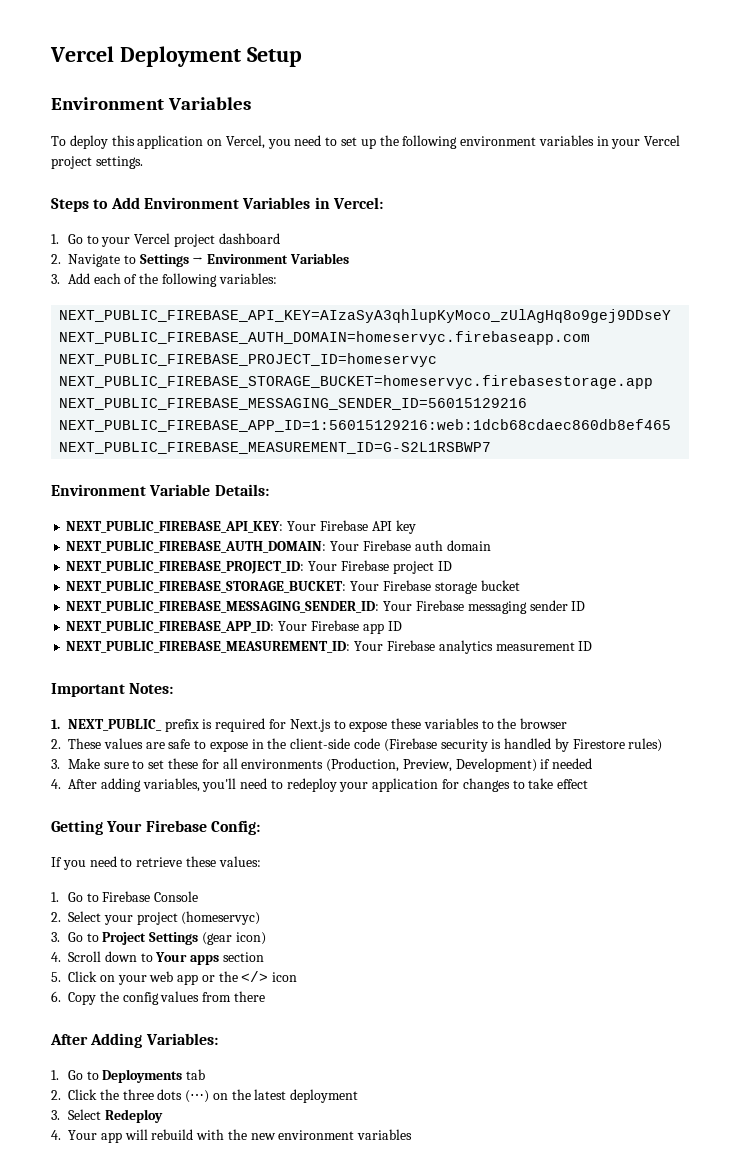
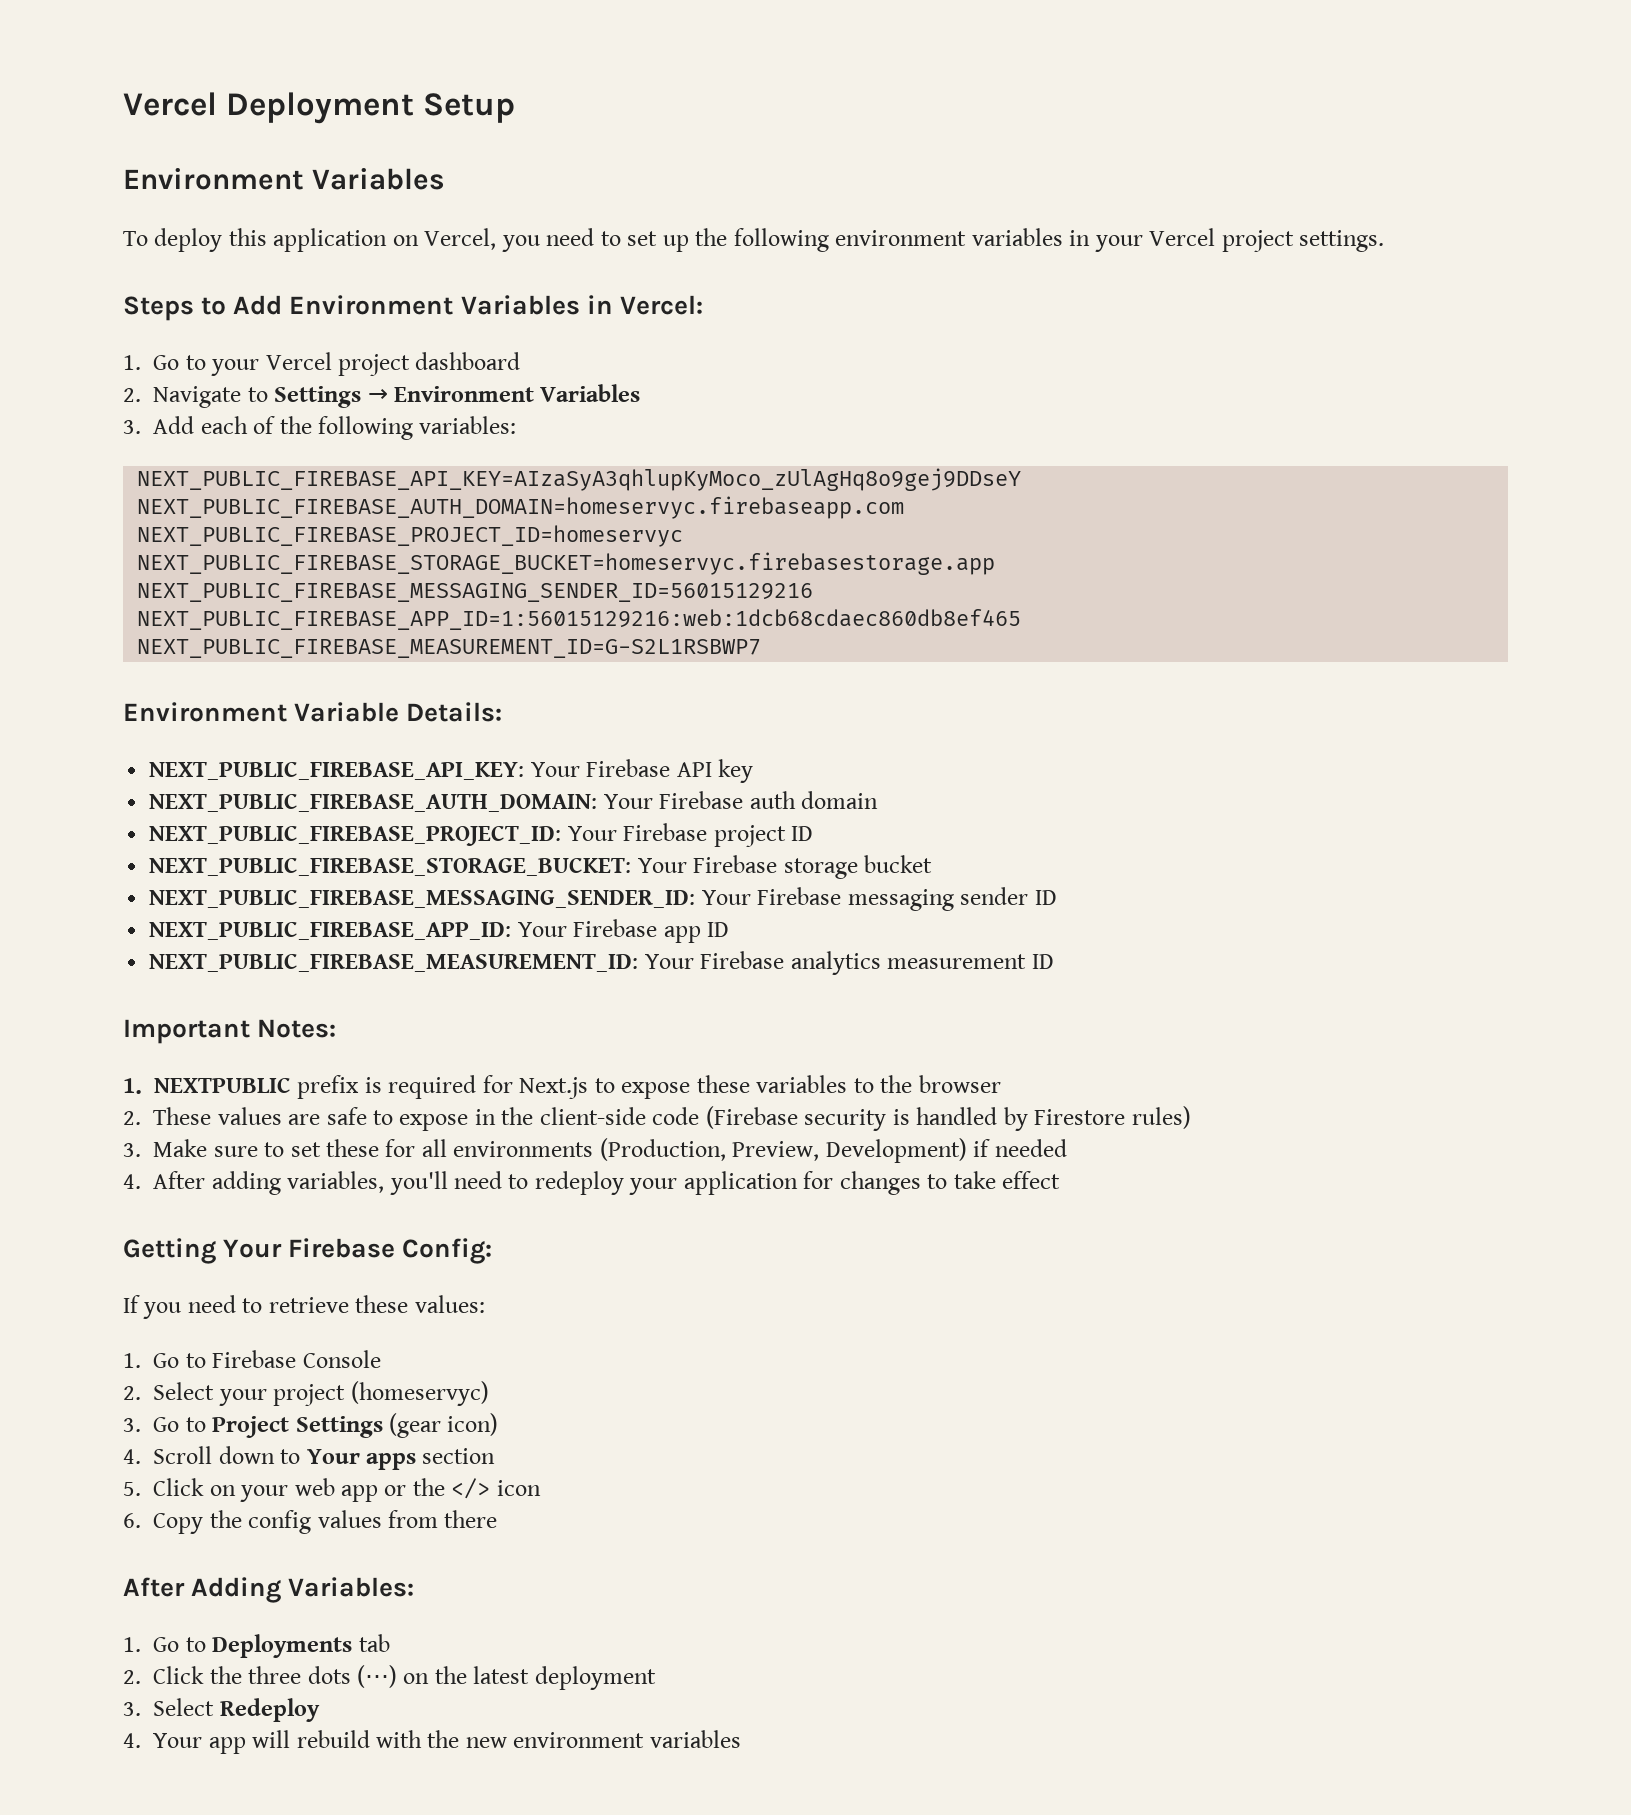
[67,719,162,731] NEXT_PUBLIC_ -> [154,1078,291,1093] NEXTPUBLIC

